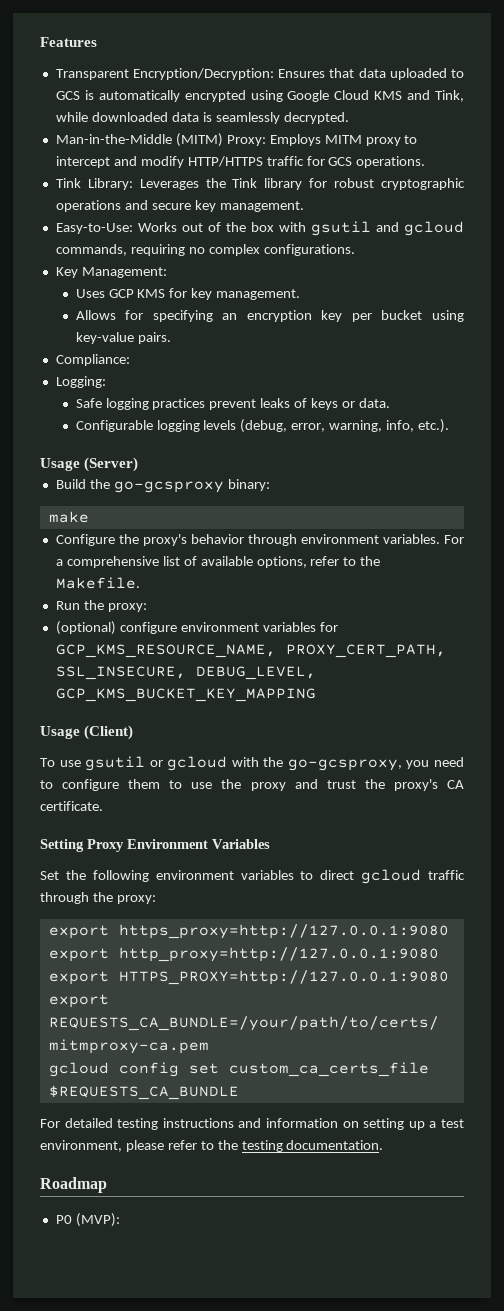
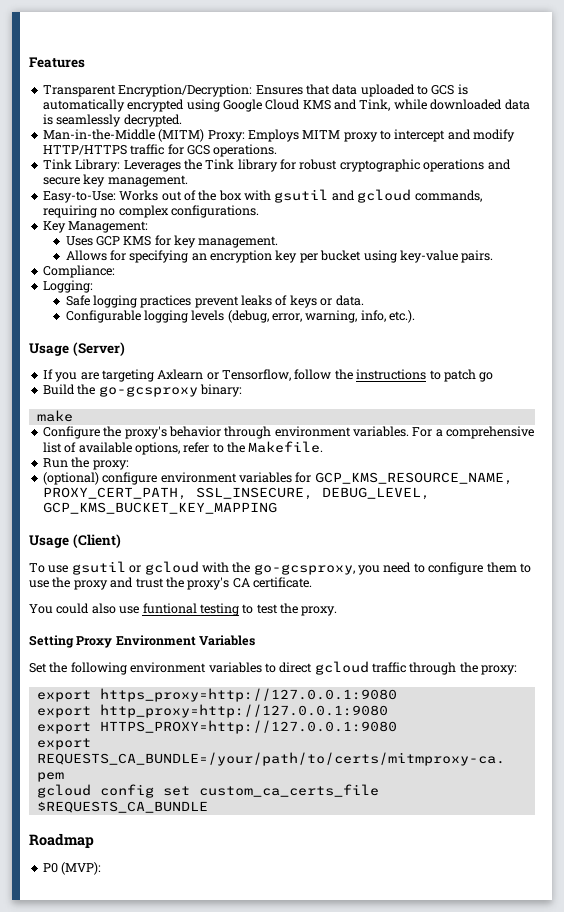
(139, 464) none -> [42,369,494,382] // If you are targeting Axlearn or Tensorflow, follow the instructions to patch go
(103, 806) none -> [29,603,338,616] // You could also use funtional testing to test the proxy.
[40,1118,465,1130] [40,1140,384,1152] // For detailed testing instructions and information on setting up a test environment, please refer to the testing documentation. -> (208, 807) none

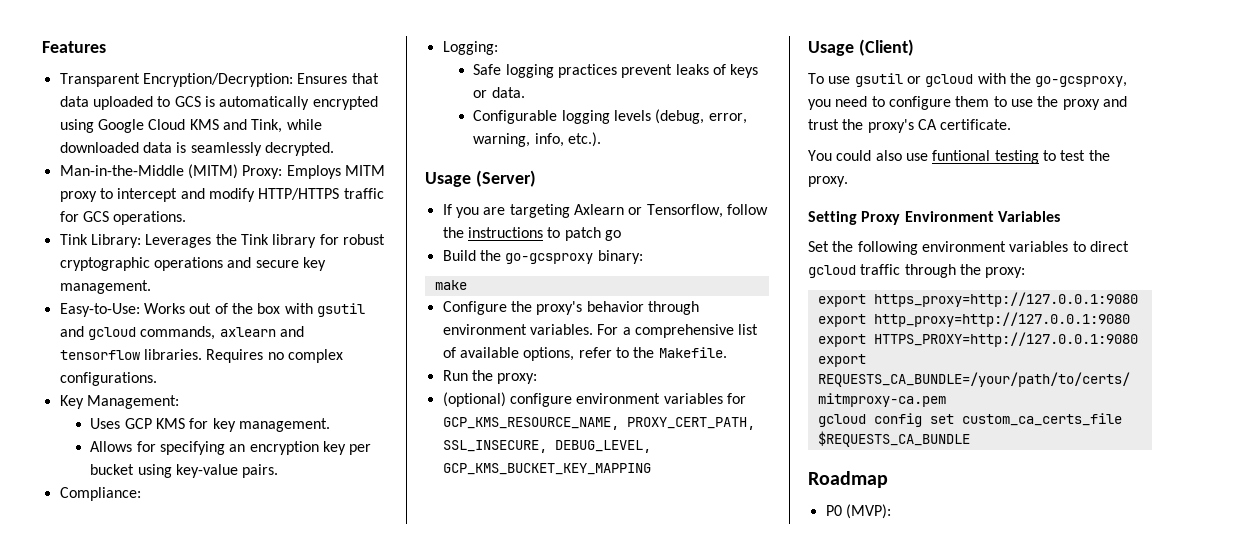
[42,205,97,218] requiring -> [219,326,304,337] [59,349,264,363] axlearn and tensorflow libraries. Requires

